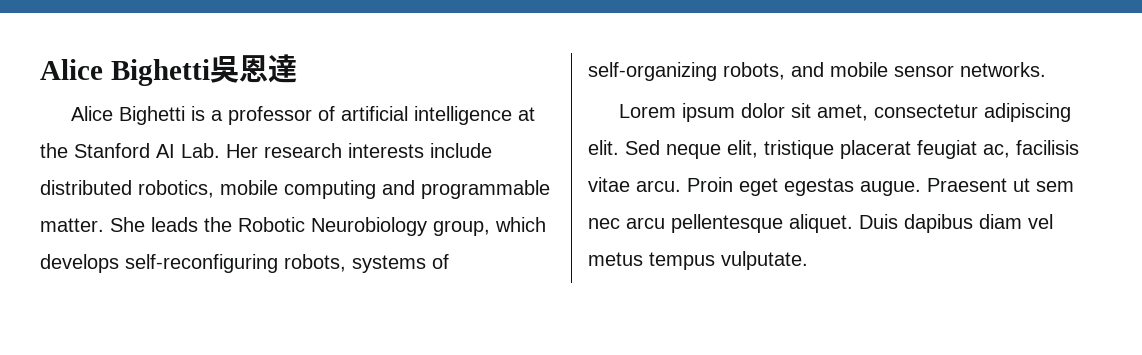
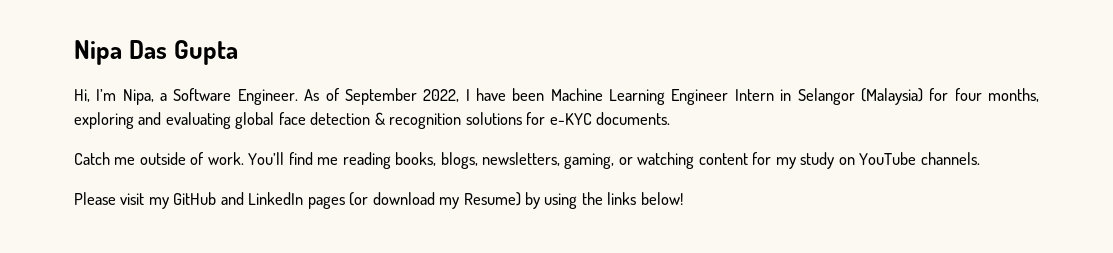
[40,54,297,86] [71,106,536,125] [40,143,492,158] [40,180,550,199] [40,217,546,236] [40,254,449,273] [588,62,1046,81] [619,103,1072,122] [588,140,1079,159] [588,177,1074,196] [588,214,1053,233] [588,251,808,270] Alice Bighetti吳恩達 // Alice Bighetti is a professor of artificial intelligence at the Stanford AI Lab. Her research interests include distributed robotics, mobile computing and programmable matter. She leads the Robotic Neurobiology group, which develops self-reconfiguring robots, systems of self-organizing robots, and mobile sensor networks. // Lorem ipsum dolor sit amet, consectetur adipiscing elit. Sed neque elit, tristique placerat feugiat ac, facilisis vitae arcu. Proin eget egestas augue. Praesent ut sem nec arcu pellentesque aliquet. Duis dapibus diam vel metus tempus vulputate. -> [74,40,239,65] [74,88,1039,105] [74,112,671,129] [74,152,980,169] [74,192,683,209] Nipa Das Gupta // Hi, I’m Nipa, a Software Engineer. As of September 2022, I have been Machine Learning Engineer Intern in Selangor (Malaysia) for four months, exploring and evaluating global face detection & recognition solutions for e-KYC documents. // Catch me outside of work. You’ll find me reading books, blogs, newsletters, gaming, or watching content for my study on YouTube channels. // Please visit my GitHub and LinkedIn pages (or download my Resume) by using the links below!

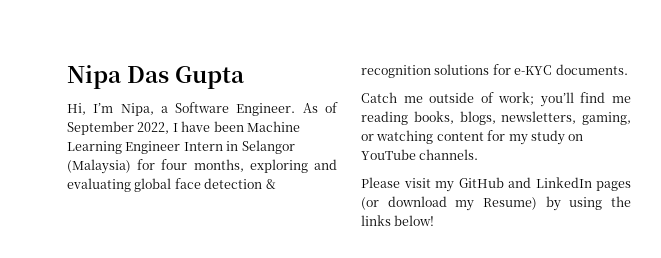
[207,152,285,165] work. You’ll -> [498,92,574,107] work; you’ll

